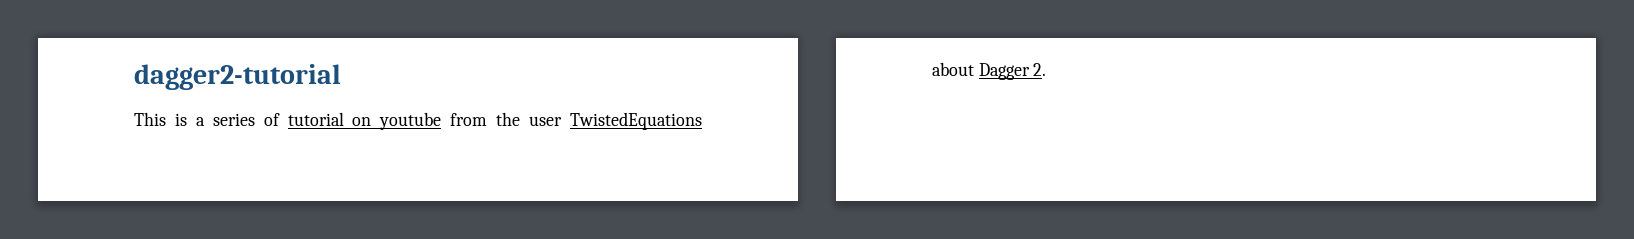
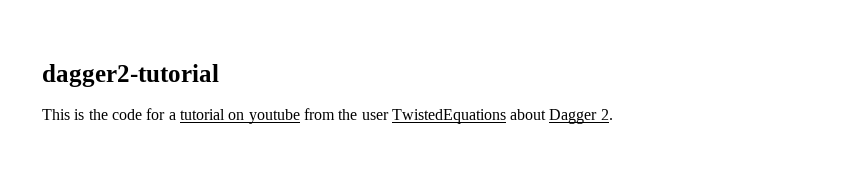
[195,113,280,126] a series of -> [88,108,176,120] the code for a

